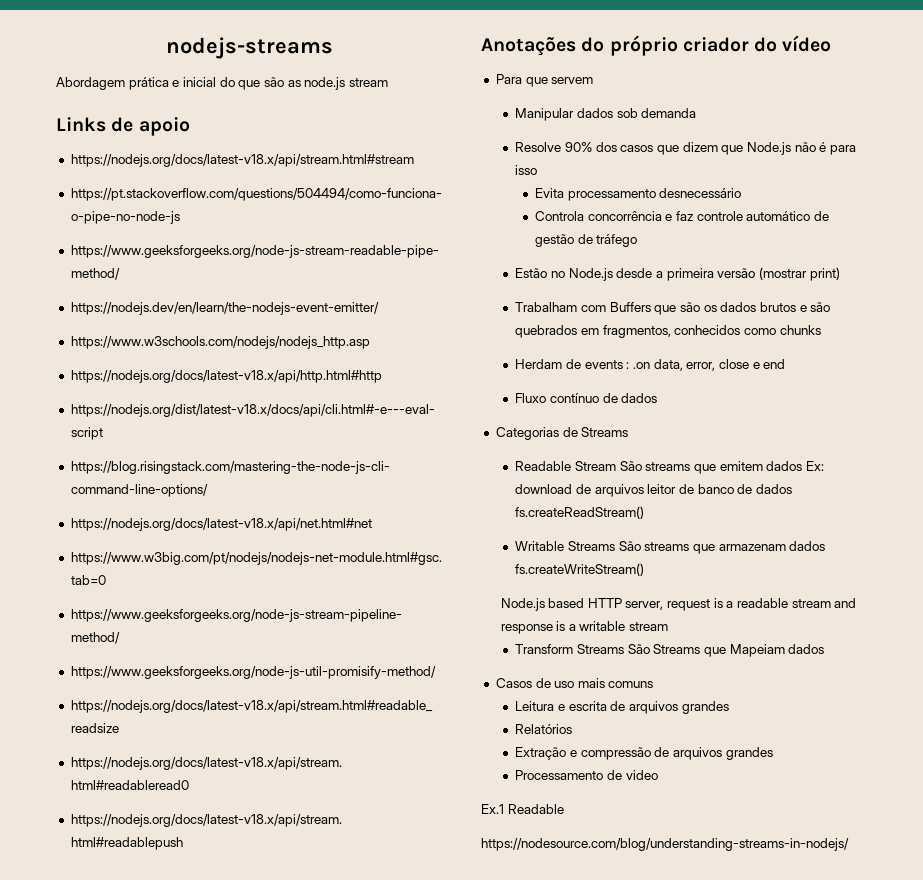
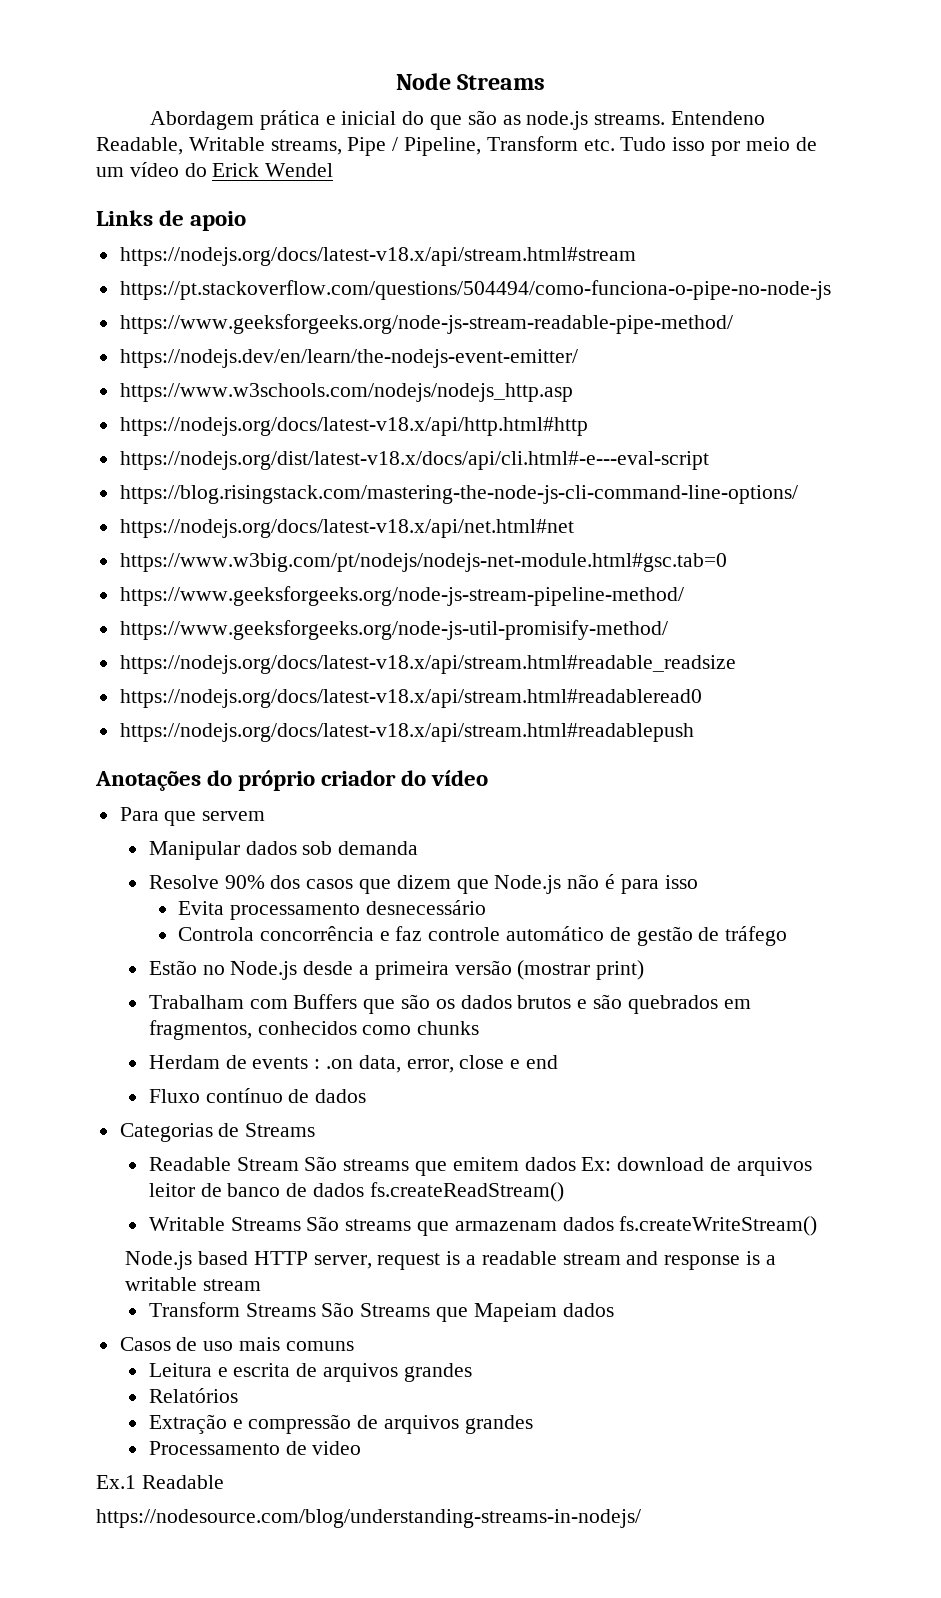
[165,37,333,59] nodejs-streams -> [395,73,546,90] Node Streams
[348,78,388,87] stream -> [594,111,766,125] [96,136,817,156] [96,162,334,177] streams. Entendeno Readable, Writable streams, Pipe / Pipeline, Transform etc. Tudo isso por meio de um vídeo do Erick Wendel

